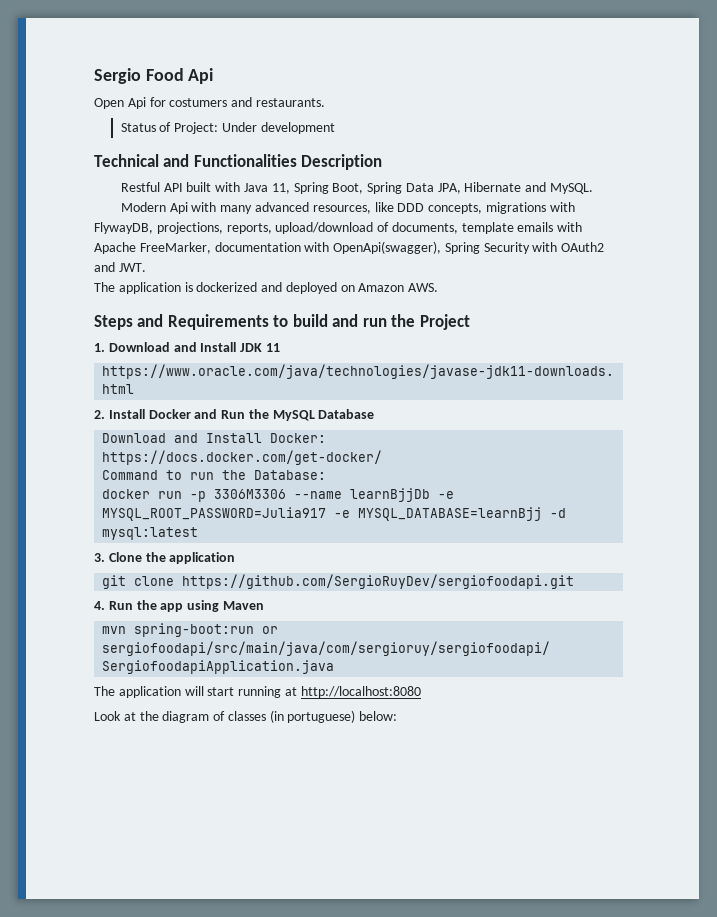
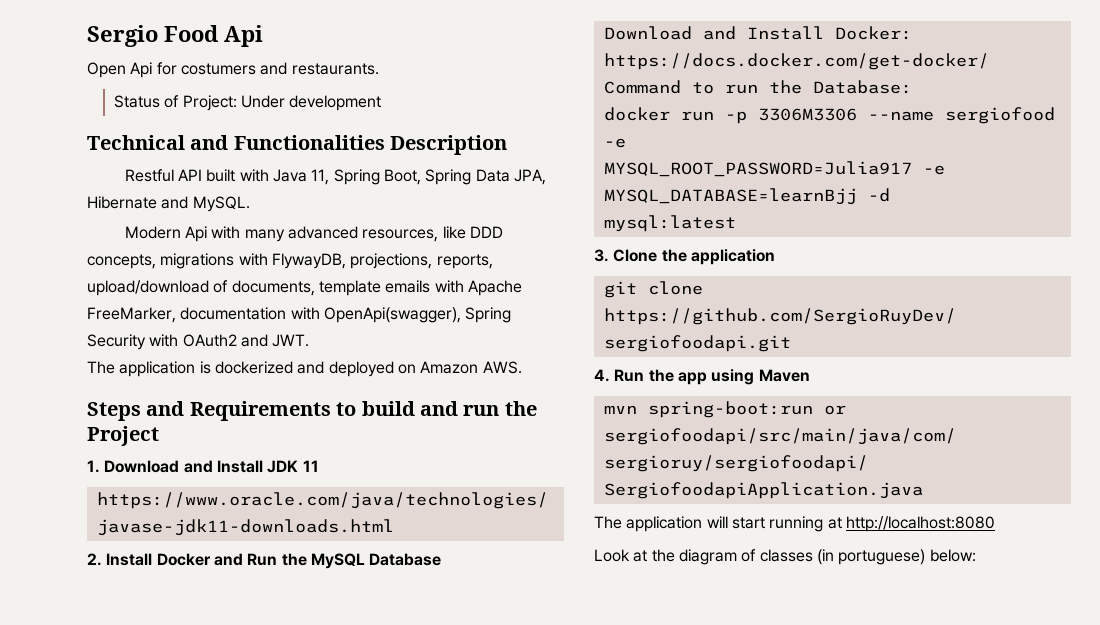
[350,488,431,502] learnBjjDb -> [944,107,1055,124] sergiofood

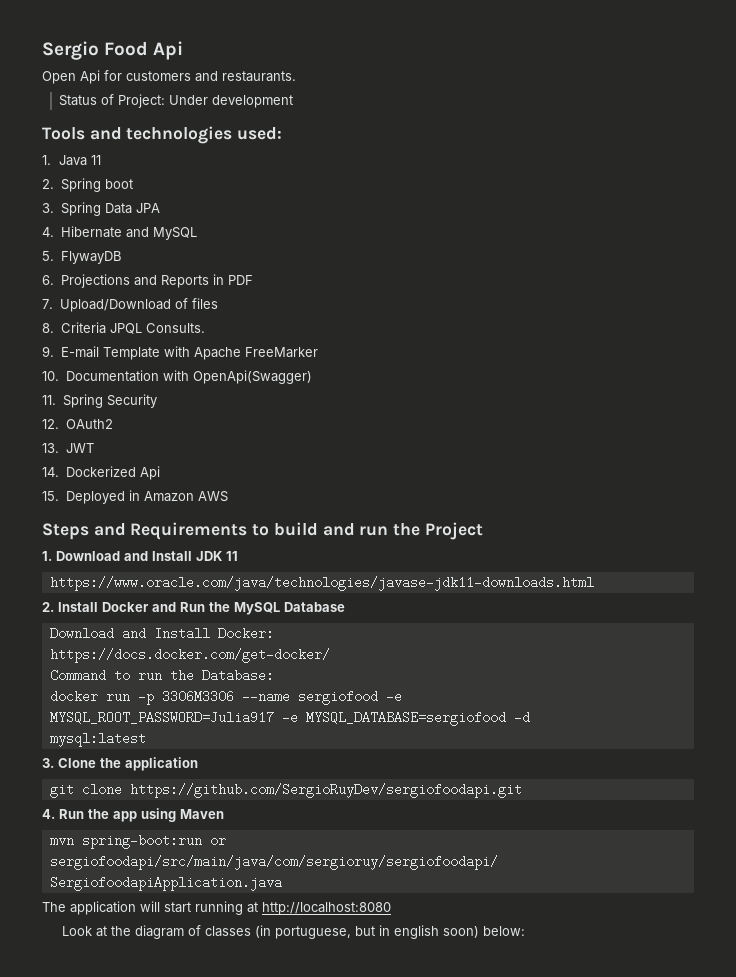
[180,63,256,75] costumers -> [126,71,191,81] customers
[87,135,508,155] [124,169,546,185] [87,196,250,212] [124,226,504,242] [87,253,493,269] [87,280,522,296] [87,307,461,323] Technical and Functionalities Description // Restful API built with Java 11, Spring Boot, Spring Data JPA, Hibernate and MySQL. // Modern Api with many advanced resources, like DDD concepts, migrations with FlywayDB, projections, reports, upload/download of documents, template emails with Apache FreeMarker, documentation with OpenApi(swagger), -> [42,126,283,144] [42,155,102,166] [42,178,133,192] [42,202,160,216] [42,226,197,240] [42,251,122,264] [42,274,253,288] [42,298,218,312] [42,322,205,334] [42,346,318,360] [42,370,312,384] [42,395,56,405] Tools and technologies used: // 1. Java 11 // 2. Spring boot // 3. Spring Data JPA // 4. Hibernate and MySQL // 5. FlywayDB // 6. Projections and Reports in PDF // 7. Upload/Download of files // 8. Criteria JPQL Consults. // 9. E-mail Template with Apache FreeMarker // 10. Documentation with OpenApi(Swagger) // 11.
[149,334,179,347] with -> [42,419,59,429] // 12.
[240,334,310,347] [87,361,522,377] and JWT. // The application is dockerized and deployed on Amazon AWS. -> [42,443,94,453] [42,466,160,480] [42,490,228,504] // 13. JWT // 14. Dockerized Api // 15. Deployed in Amazon AWS
[603,188,857,205] MYSQL_DATABASE=learnBjj -> [305,711,506,726] MYSQL_DATABASE=sergiofood
[838,549,926,565] portuguese) -> [274,925,479,939] portuguese, but in english soon)

